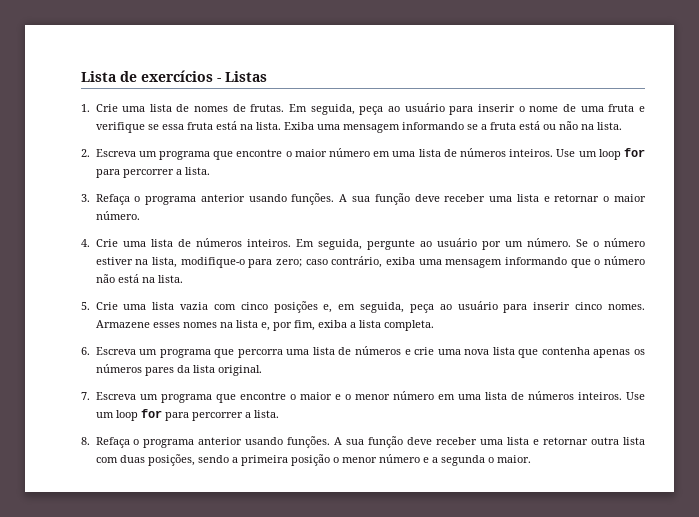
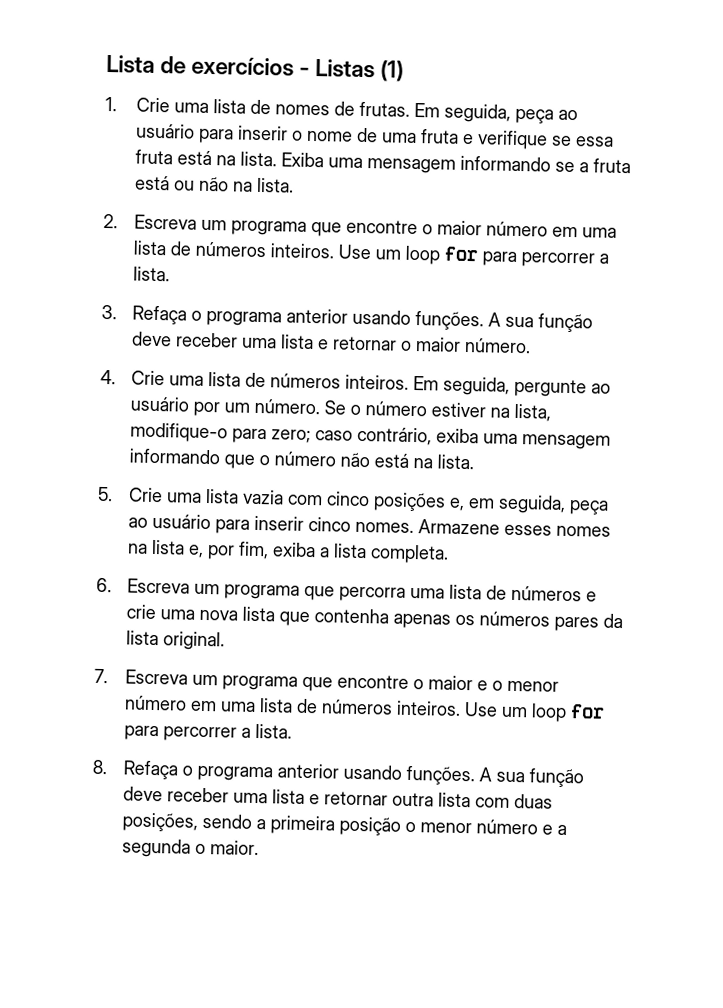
(267, 76) none -> [380,60,405,82] (1)

